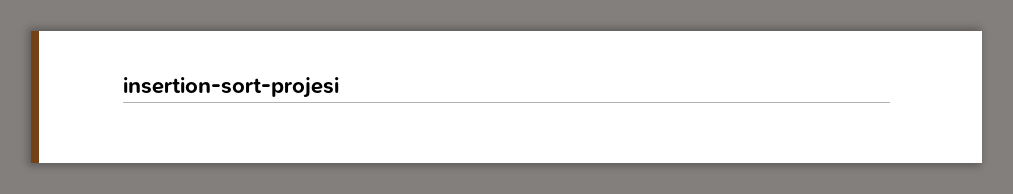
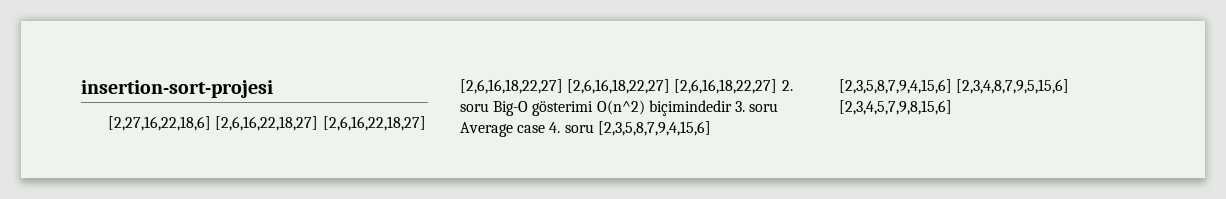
(339, 87) none -> [108,116,426,131] [460,79,793,94] [460,100,779,116] [460,121,711,137] [839,79,1070,94] [839,100,952,115] // [2,27,16,22,18,6] [2,6,16,22,18,27] [2,6,16,22,18,27] [2,6,16,18,22,27] [2,6,16,18,22,27] [2,6,16,18,22,27] 2. soru Big-O gösterimi O(n^2) biçimindedir 3. soru Average case 4. soru [2,3,5,8,7,9,4,15,6] [2,3,5,8,7,9,4,15,6] [2,3,4,8,7,9,5,15,6] [2,3,4,5,7,9,8,15,6]

